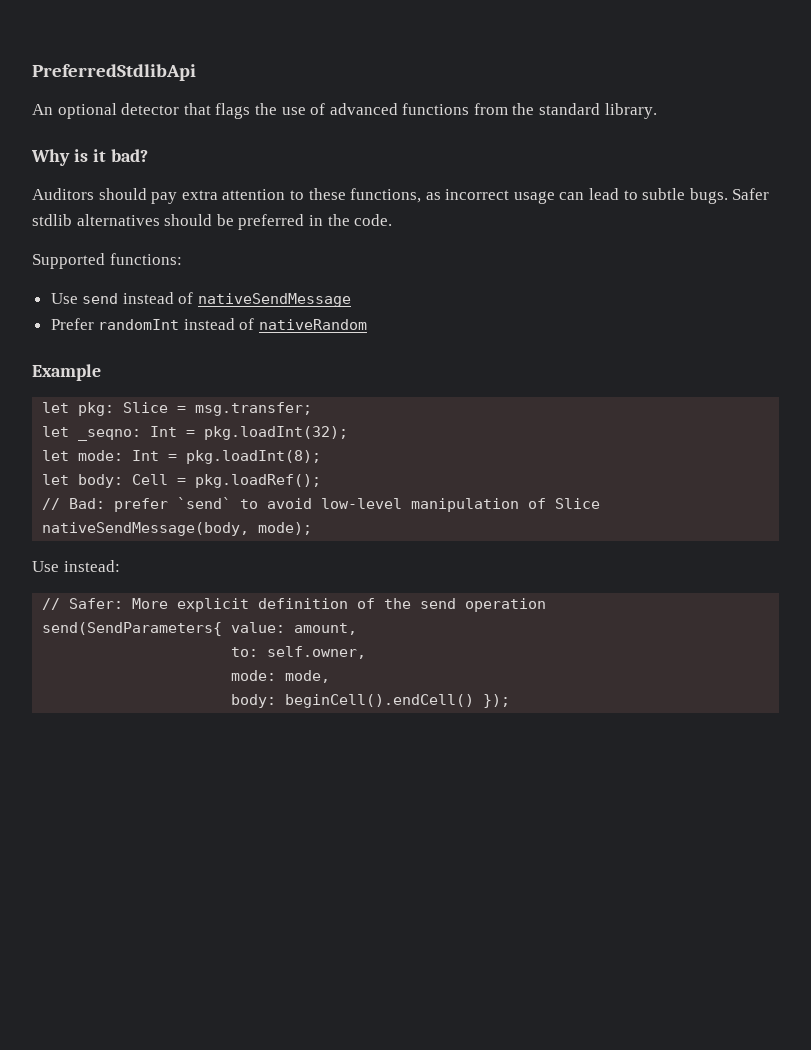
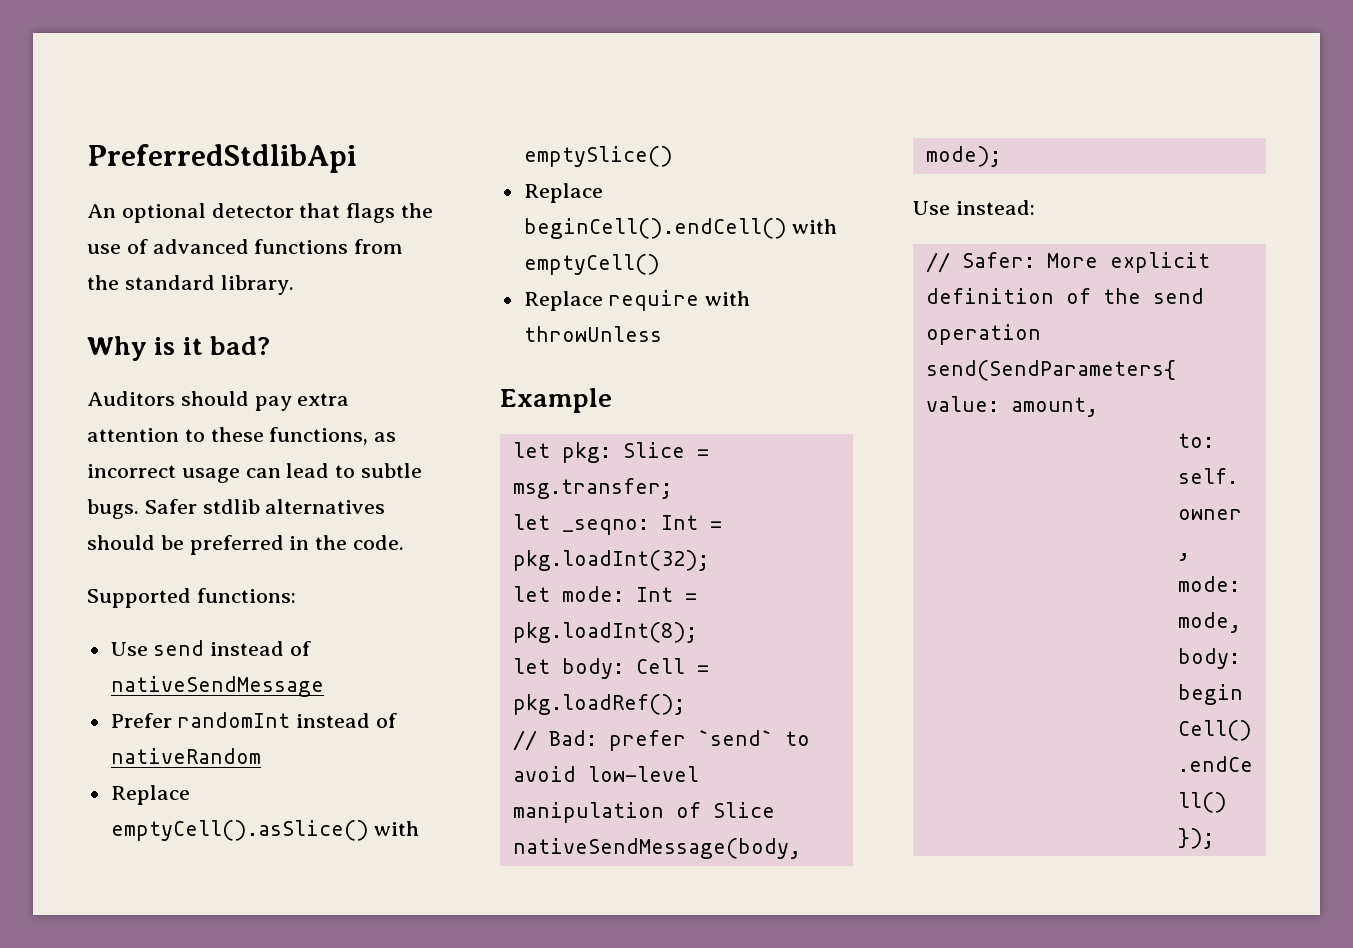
(368, 324) none -> [110,785,190,805] [110,820,420,841] [523,146,673,167] [523,183,603,203] [523,218,838,239] [523,254,660,275] [523,290,751,311] [523,326,662,342] // Replace emptyCell().asSlice() with emptySlice() // Replace beginCell().endCell() with emptyCell() // Replace require with throwUnless

